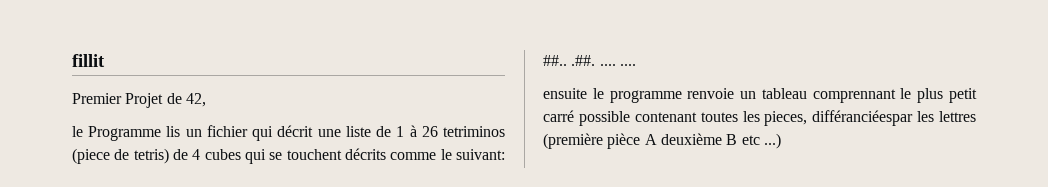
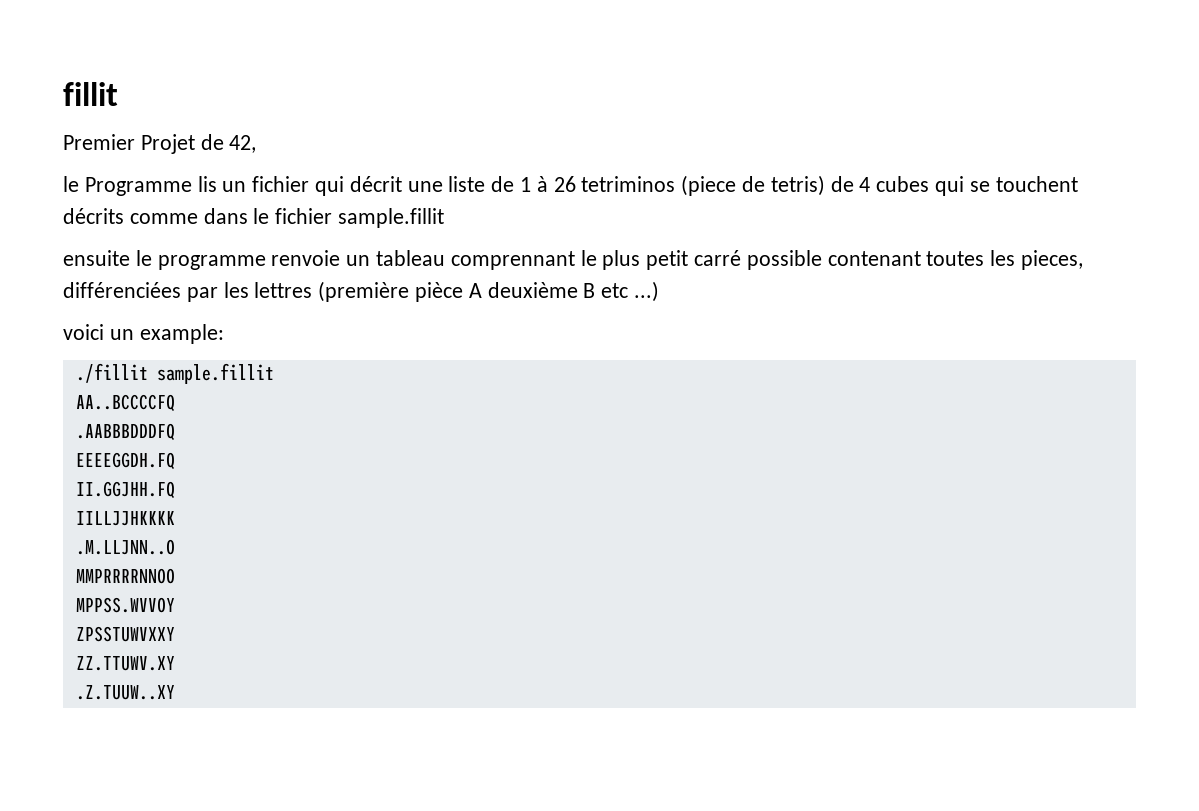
[440,149,505,160] [543,55,636,66] le suivant: ##.. .##. .... .... -> [203,208,445,228] dans le fichier sample.fillit
[812,110,914,126] différanciéespar -> [63,282,218,302] différenciées par
(781, 141) none -> [63,324,224,344] [75,363,274,384] [75,394,175,412] [75,423,175,441] [75,452,175,470] [75,481,175,499] [75,511,175,526] [75,539,175,555] [75,568,175,584] [75,597,175,613] [75,626,175,642] [75,656,175,671] [75,685,175,700] // voici un example: // ./fillit sample.fillit // AA..BCCCCFQ // .AABBBDDDFQ // EEEEGGDH.FQ // II.GGJHH.FQ // IILLJJHKKKK // .M.LLJNN..O // MMPRRRRNNOO // MPPSS.WVVOY // ZPSSTUWVXXY // ZZ.TTUWV.XY // .Z.TUUW..XY

